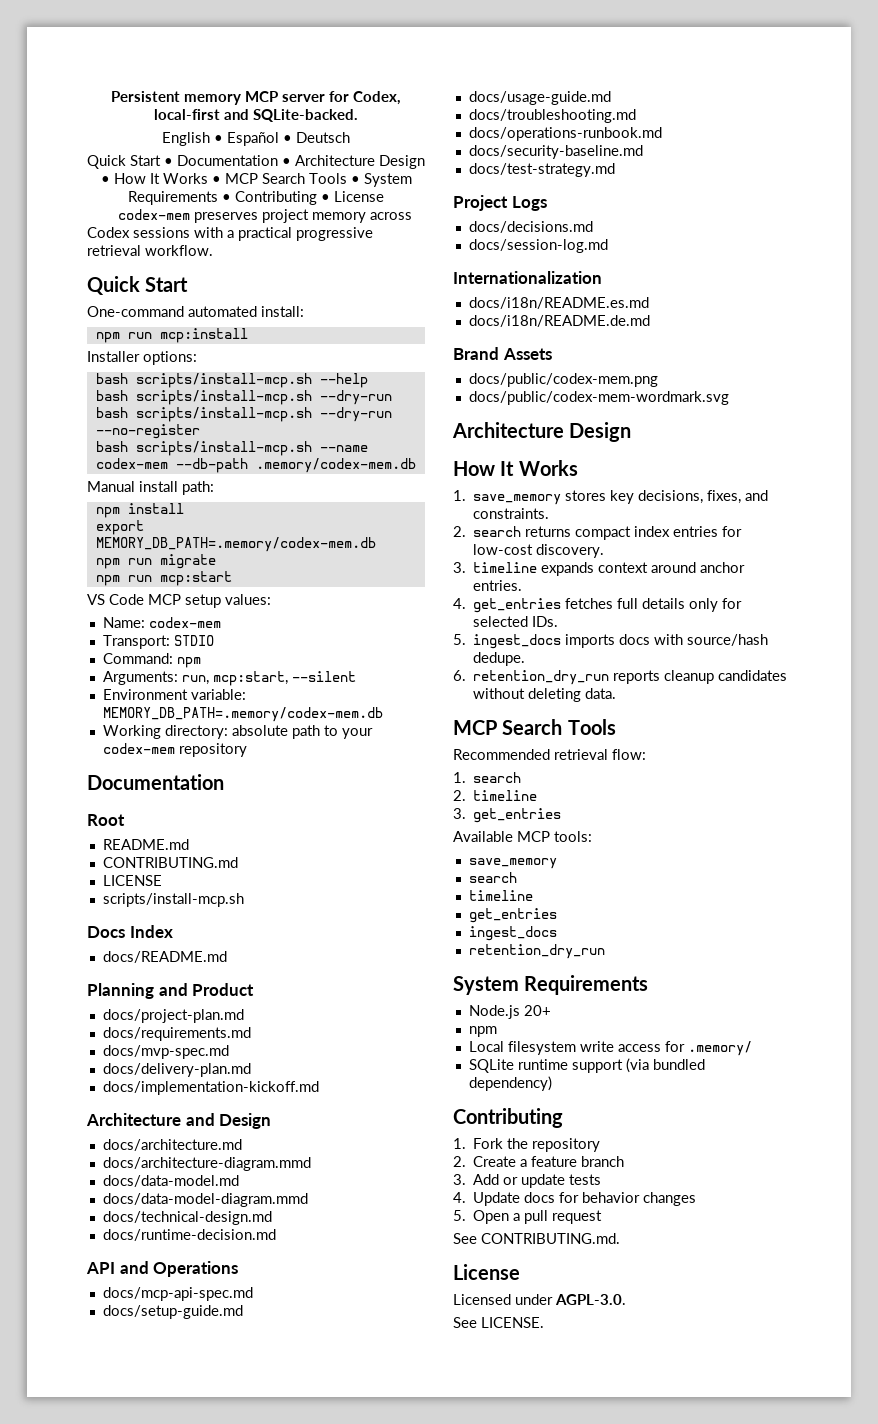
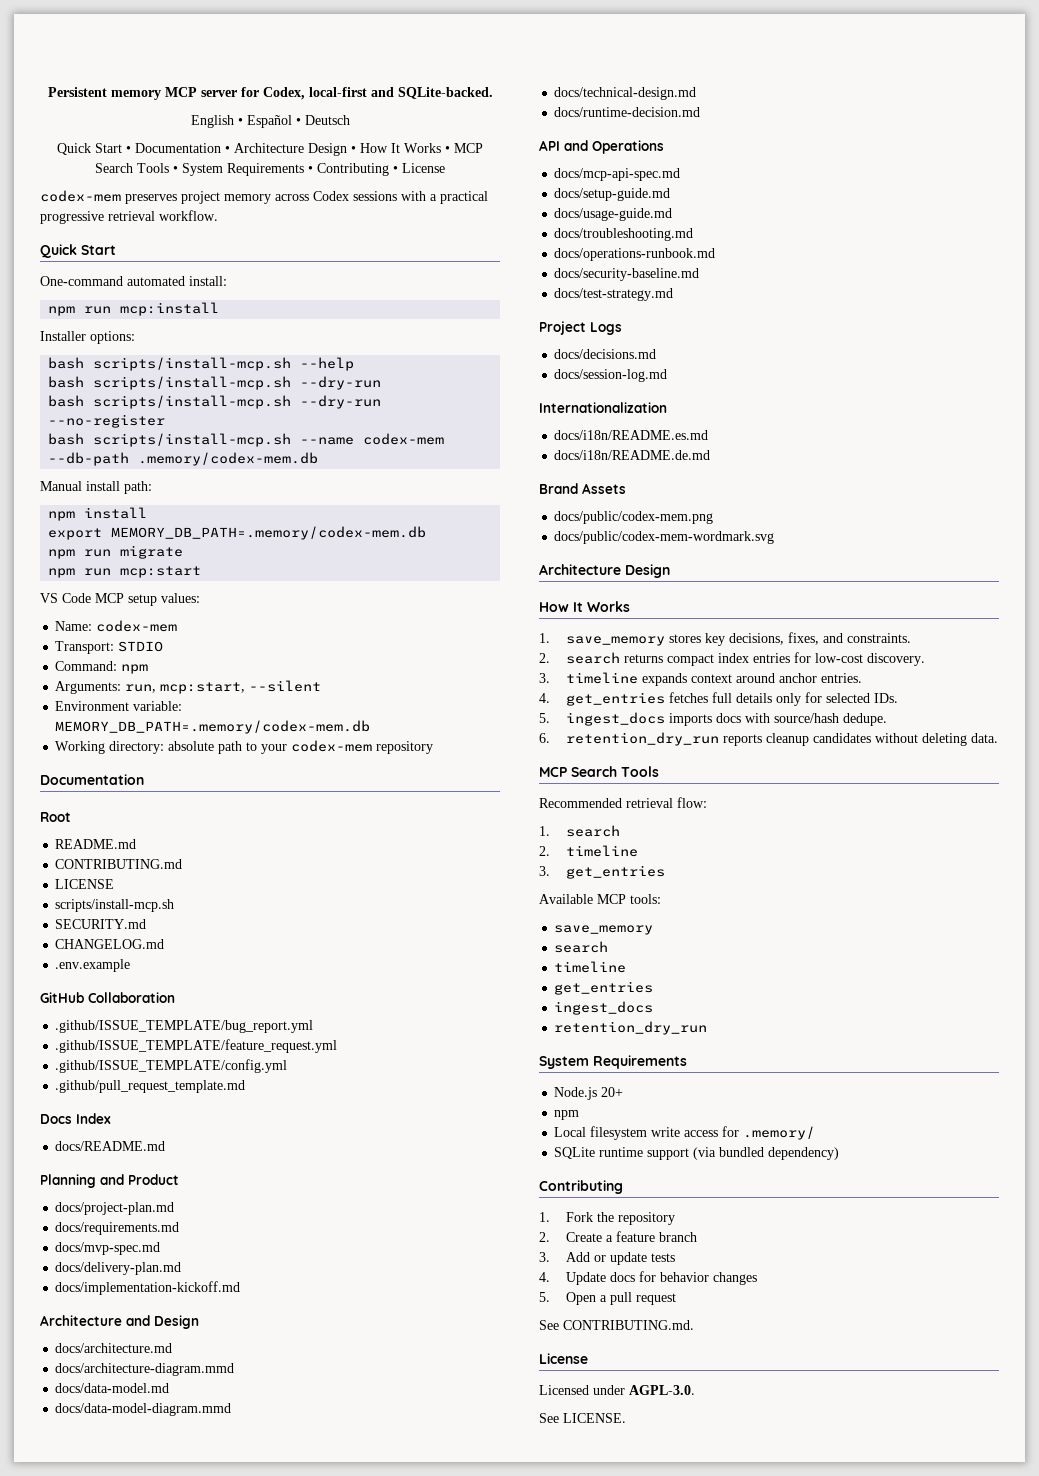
(244, 900) none -> [55,919,147,929] [55,939,165,949] [55,959,131,972] [40,992,175,1003] [55,1020,314,1033] [55,1039,338,1053] [55,1059,288,1073] [55,1080,246,1093] // SECURITY.md // CHANGELOG.md // .env.example // GitHub Collaboration // .github/ISSUE_TEMPLATE/bug_report.yml // .github/ISSUE_TEMPLATE/feature_request.yml // .github/ISSUE_TEMPLATE/config.yml // .github/pull_request_template.md

